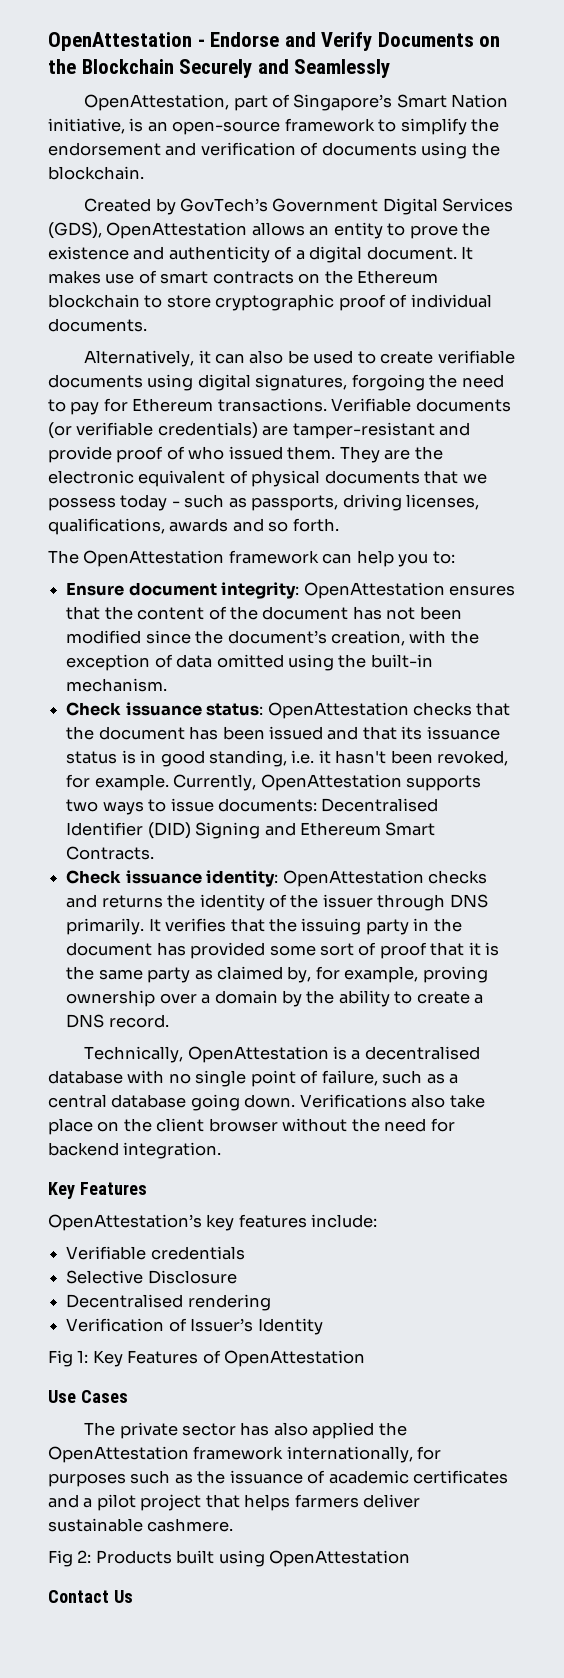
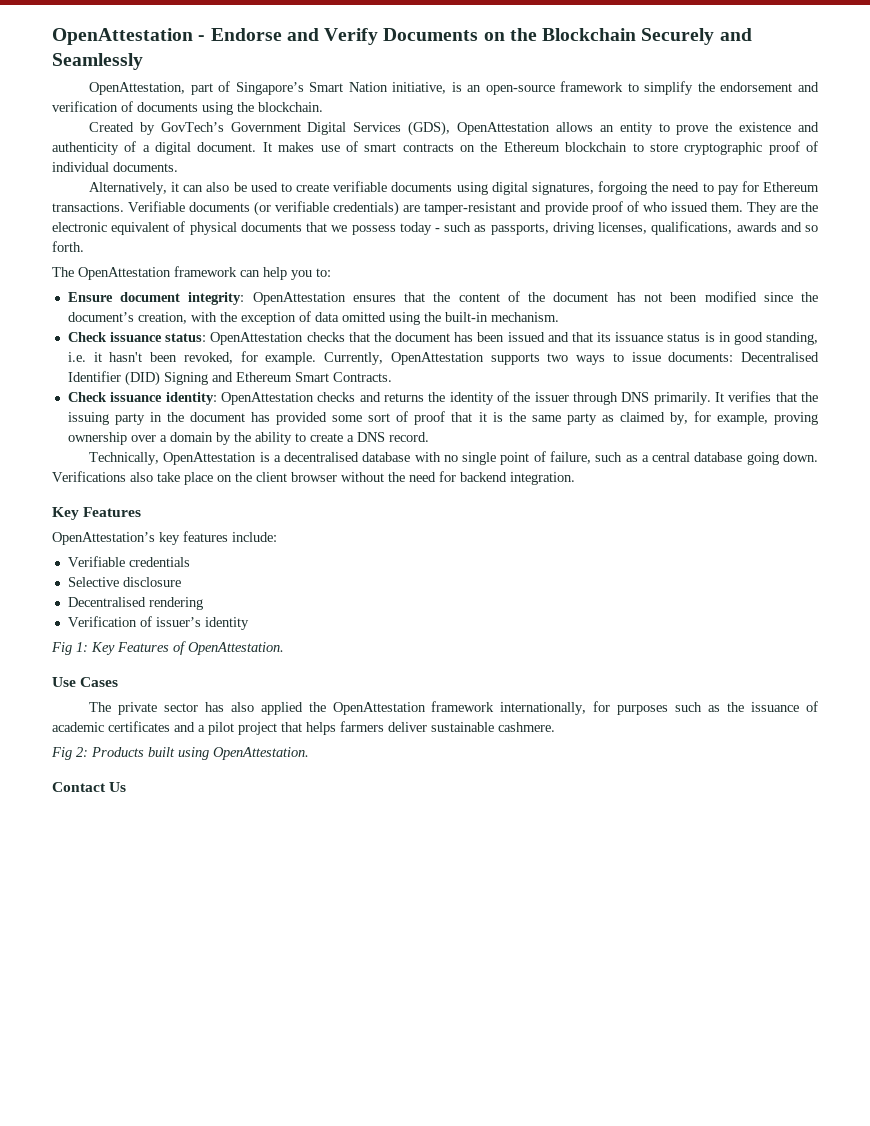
[147,1270,237,1284] Disclosure -> [122,577,181,587] disclosure
[190,1318,323,1335] Issuer’s Identity -> [155,617,249,630] issuer’s identity
[224,1350,366,1367] OpenAttestation -> [188,642,284,655] OpenAttestation.
[269,1550,411,1567] OpenAttestation -> [213,747,309,760] OpenAttestation.

